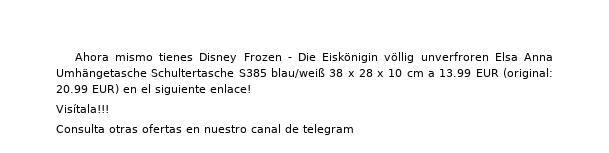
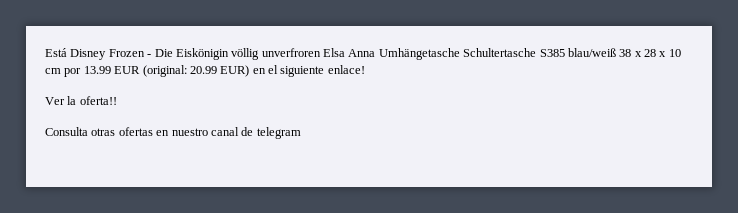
[74,52,194,61] Ahora mismo tienes -> [45,48,67,57] Está
[428,71,436,77] a -> [64,68,82,77] por
[56,104,109,113] Visítala!!! -> [45,96,117,105] Ver la oferta!!

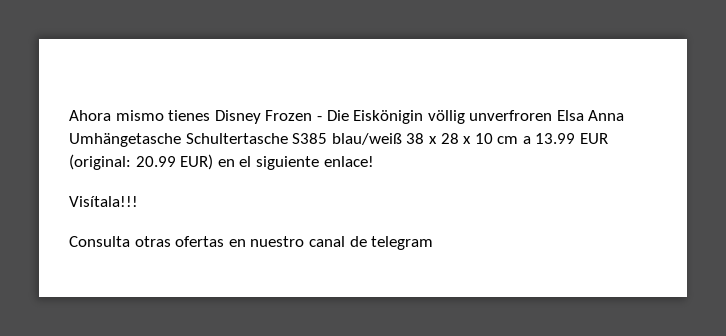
[45,48,67,57] Está -> [69,110,211,121] Ahora mismo tienes
[64,68,82,77] por -> [522,136,531,144] a
[45,96,117,105] Ver la oferta!! -> [69,196,138,207] Visítala!!!

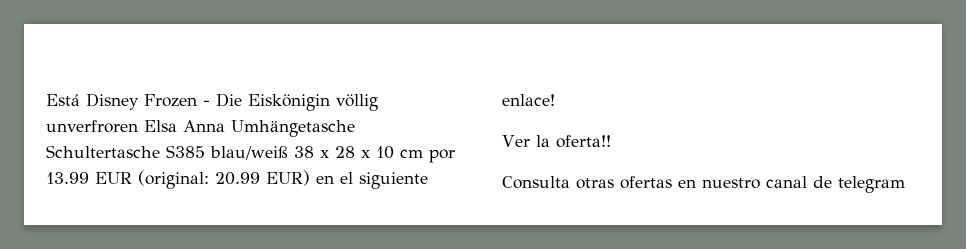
[69,110,211,121] Ahora mismo tienes -> [46,94,80,106] Está
[522,136,531,144] a -> [429,149,455,163] por
[69,196,138,207] Visítala!!! -> [502,135,611,148] Ver la oferta!!

